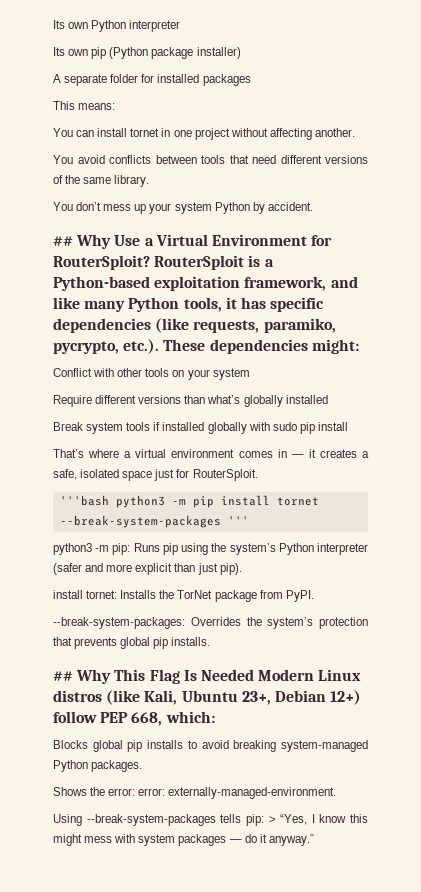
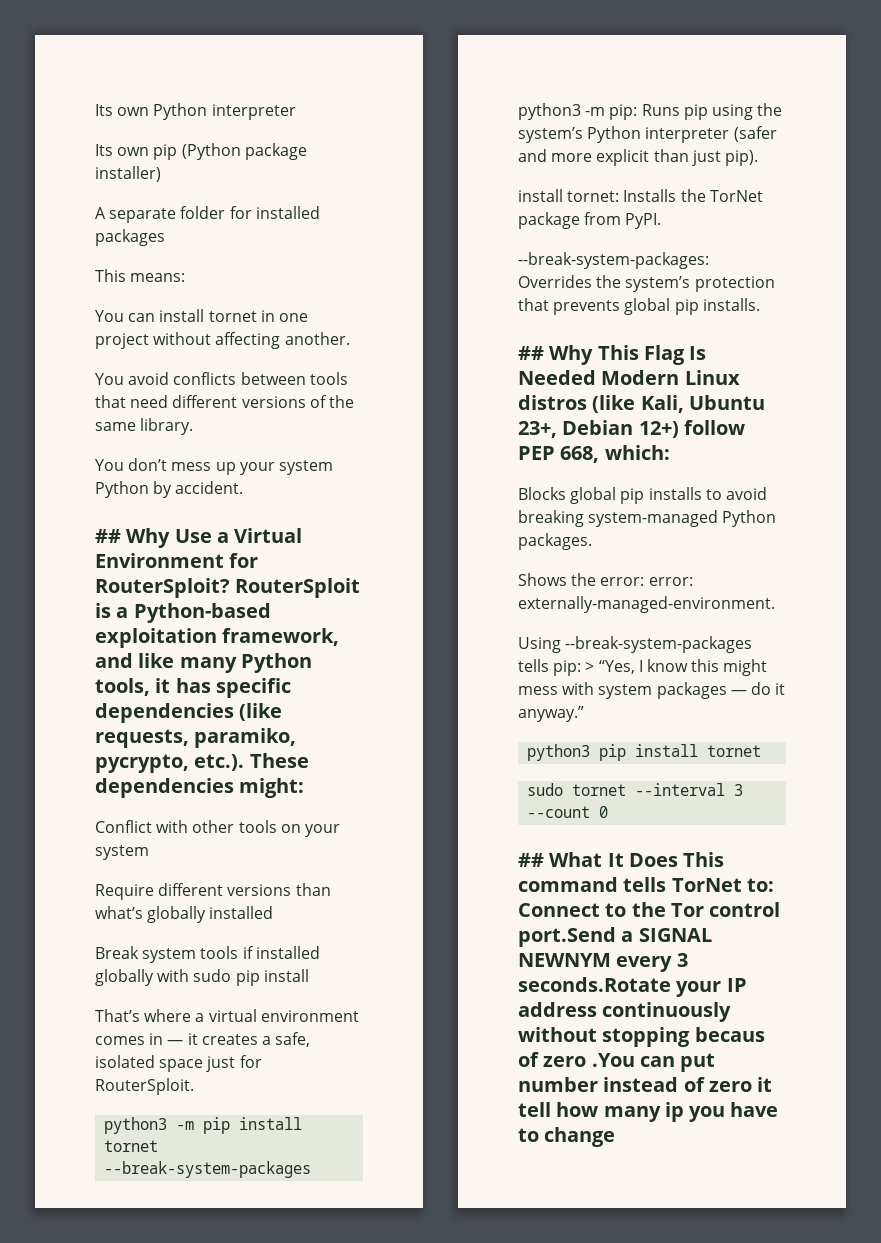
[59,495,109,506] '''bash -> (194, 1086) none
[227,516,249,525] ''' -> (312, 1169) none
(314, 840) none -> [527,744,762,761] [527,783,744,796] [527,806,609,818] [518,852,725,867] [518,877,774,892] [518,902,781,917] [518,927,712,947] [518,953,688,972] [518,977,747,997] [518,1002,732,1022] [518,1027,765,1047] [518,1052,716,1072] [518,1077,773,1092] [518,1102,779,1122] [518,1127,616,1147] // python3 pip install tornet // sudo tornet --interval 3 --count 0 // ## What It Does This command tells TorNet to: Connect to the Tor control port.Send a SIGNAL NEWNYM every 3 seconds.Rotate your IP address continuously without stopping becaus of zero .You can put number instead of zero it tell how many ip you have to change

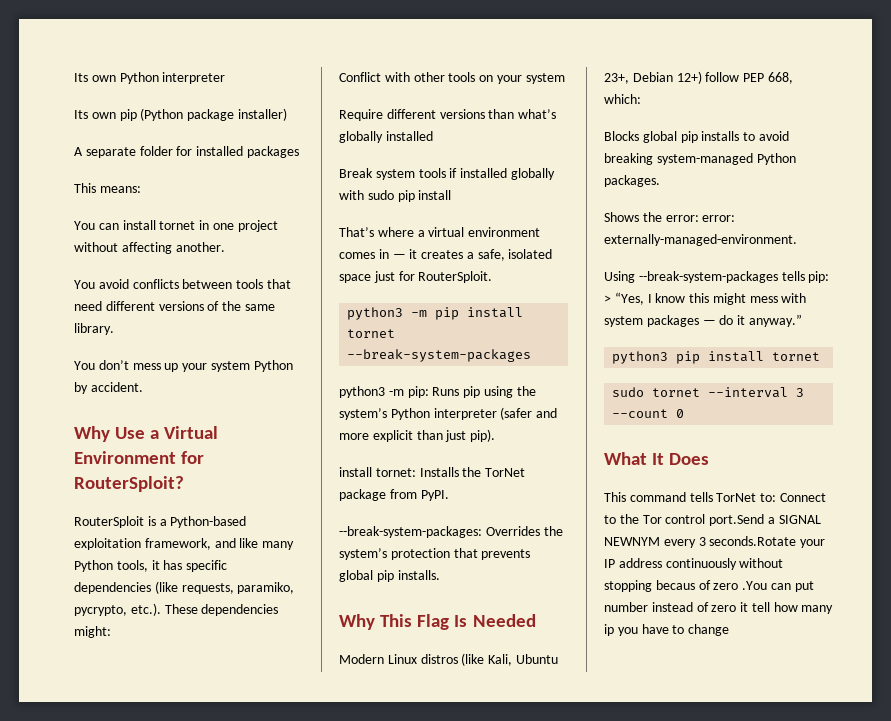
[95,529,121,543] ## -> (143, 387) none
(230, 588) none -> (184, 484) //
[518,346,544,360] ## -> (440, 575) none
(596, 377) none -> (536, 620) //
[518,853,544,867] ## -> (685, 413) none
(678, 860) none -> (710, 459) //

